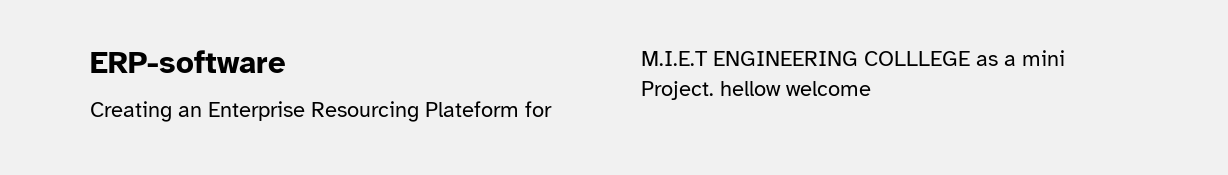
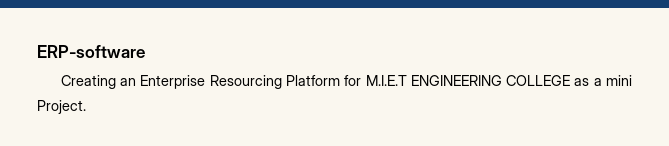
[425,101,519,117] Plateform -> [285,75,340,86] Platform
[864,51,970,66] COLLLEGE -> [506,75,571,86] COLLEGE
[720,81,871,96] hellow welcome -> (86, 107) none

